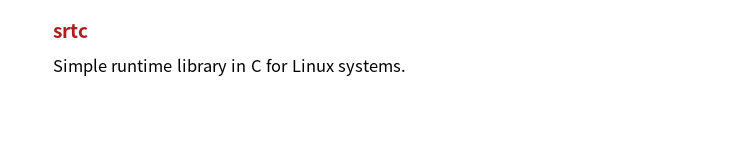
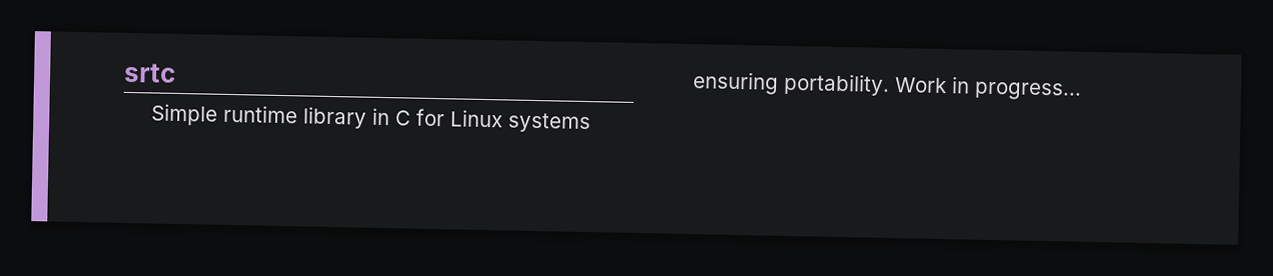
[338,60,407,76] systems. -> [508,112,592,134] [692,71,1082,101] systems ensuring portability. Work in progress...

